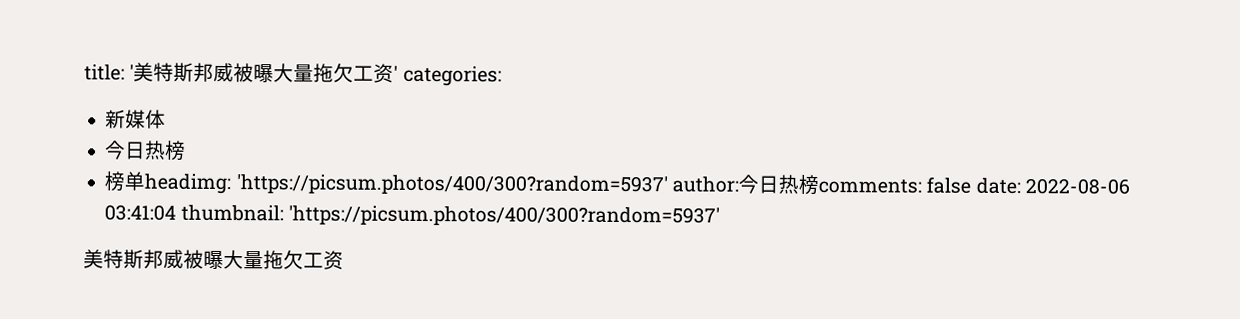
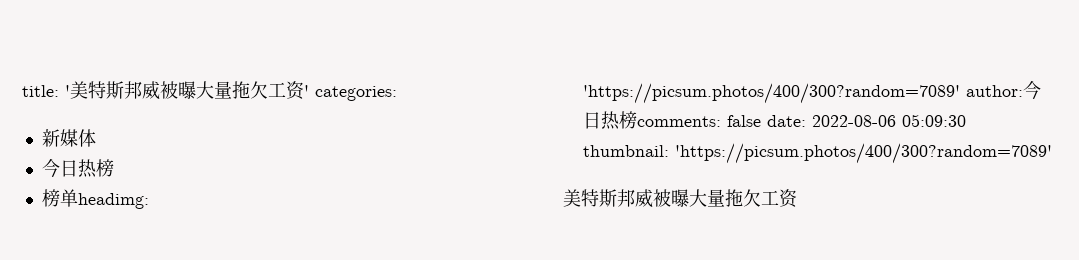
[235,174,668,196] 'https://picsum.photos/400/300?random=5937' -> [582,83,960,104] 'https://picsum.photos/400/300?random=7089'
[104,204,720,227] 03:41:04 thumbnail: 'https://picsum.photos/400/300?random=5937' -> [901,114,966,127] [582,143,1052,164] 05:09:30 thumbnail: 'https://picsum.photos/400/300?random=7089'

